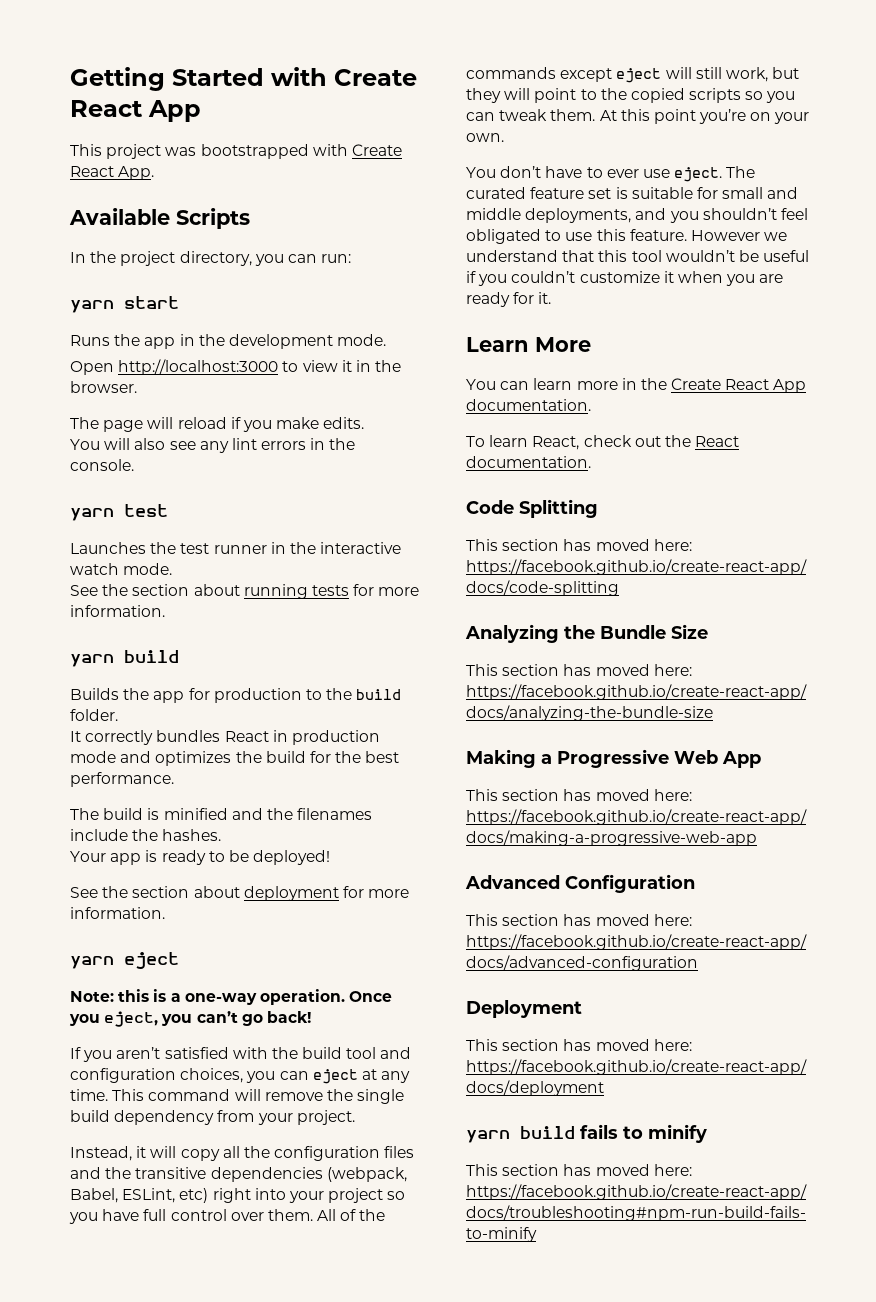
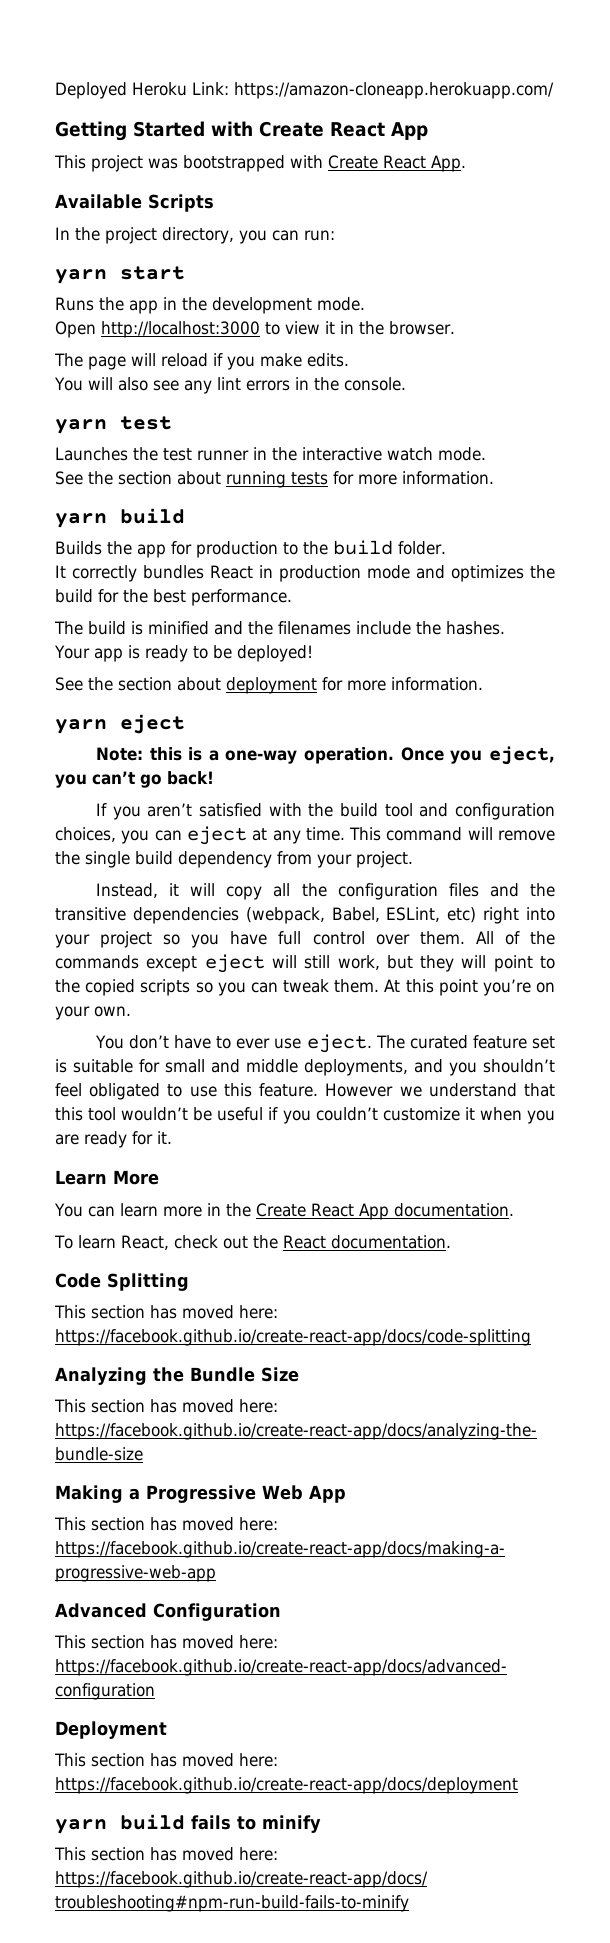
(70, 79) none -> [55,82,554,99] Deployed Heroku Link: https://amazon-cloneapp.herokuapp.com/ //

